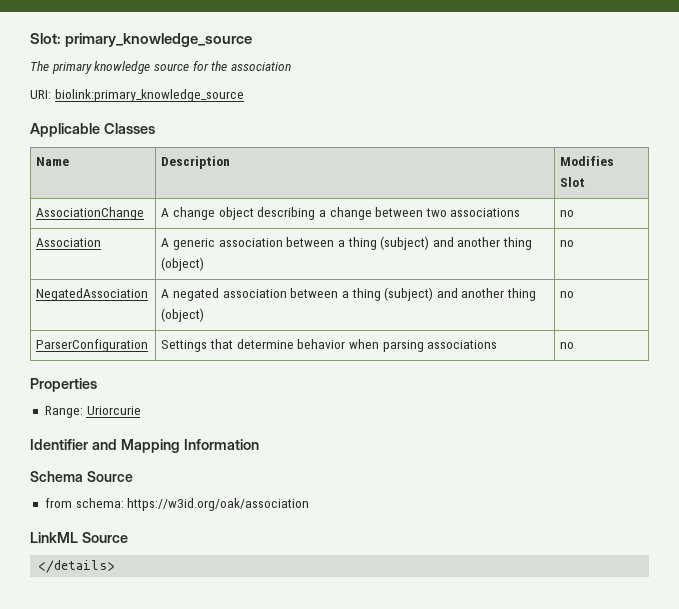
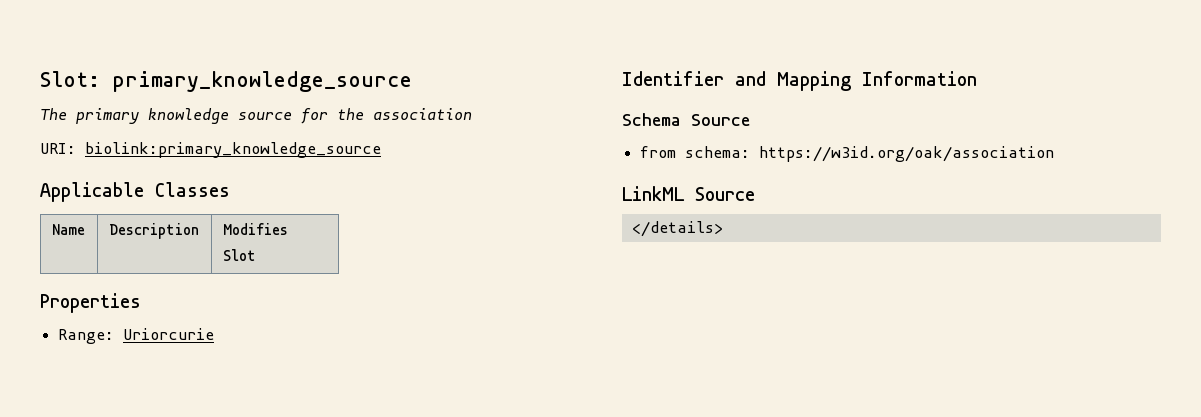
[36,207,145,220] [161,207,521,220] [560,210,575,217] [36,238,102,247] [161,236,533,250] [161,257,205,271] [560,240,575,247] [36,288,149,301] [161,287,537,301] [161,308,205,322] [560,291,575,298] [36,339,149,352] [161,339,498,352] [560,342,575,349] // AssociationChange | A change object describing a change between two associations | no // Association | A generic association between a thing (subject) and another thing (object) | no // NegatedAssociation | A negated association between a thing (subject) and another thing (object) | no // ParserConfiguration | Settings that determine behavior when parsing associations | no -> (256, 255) none

